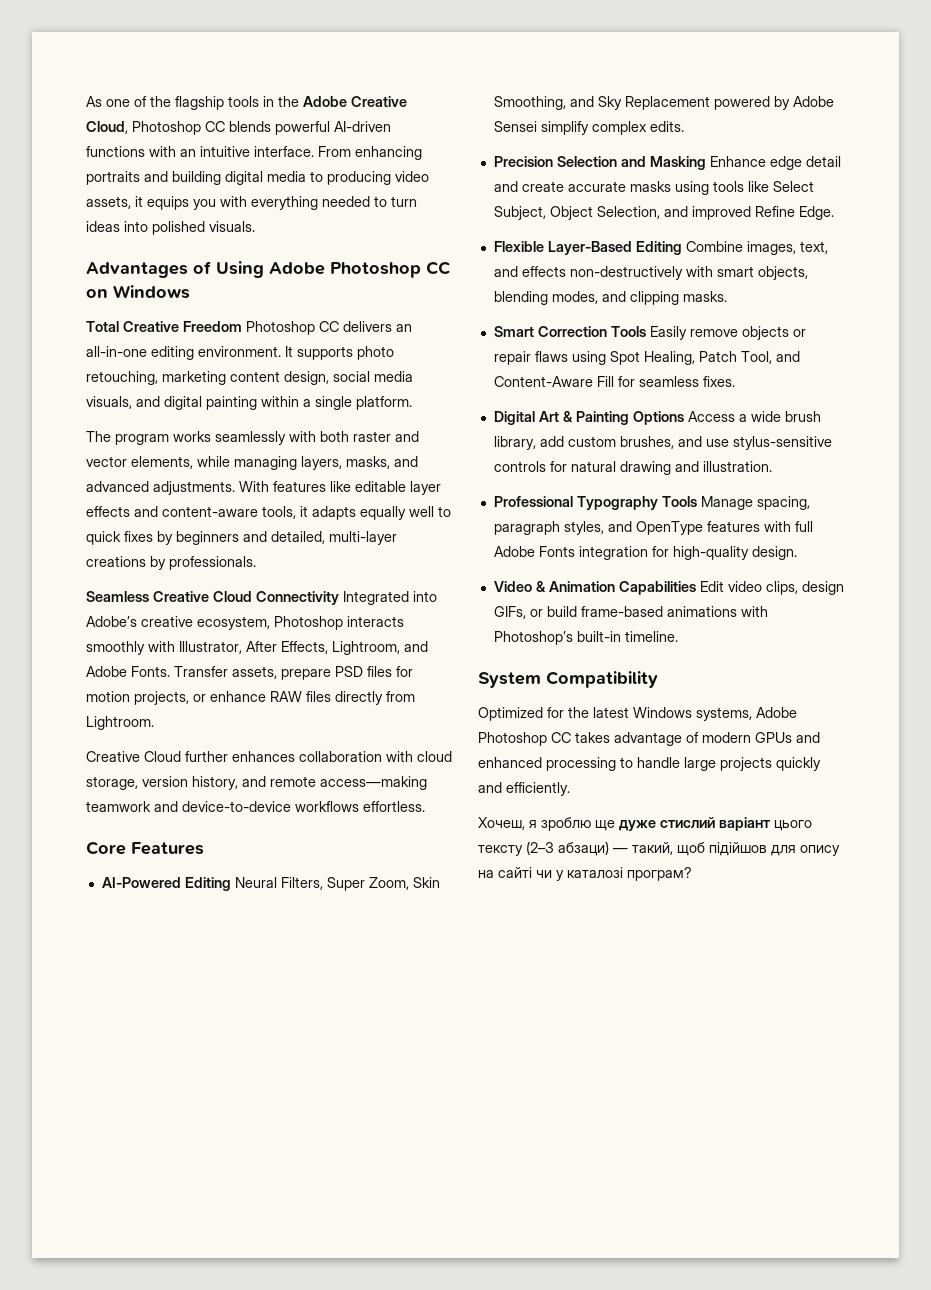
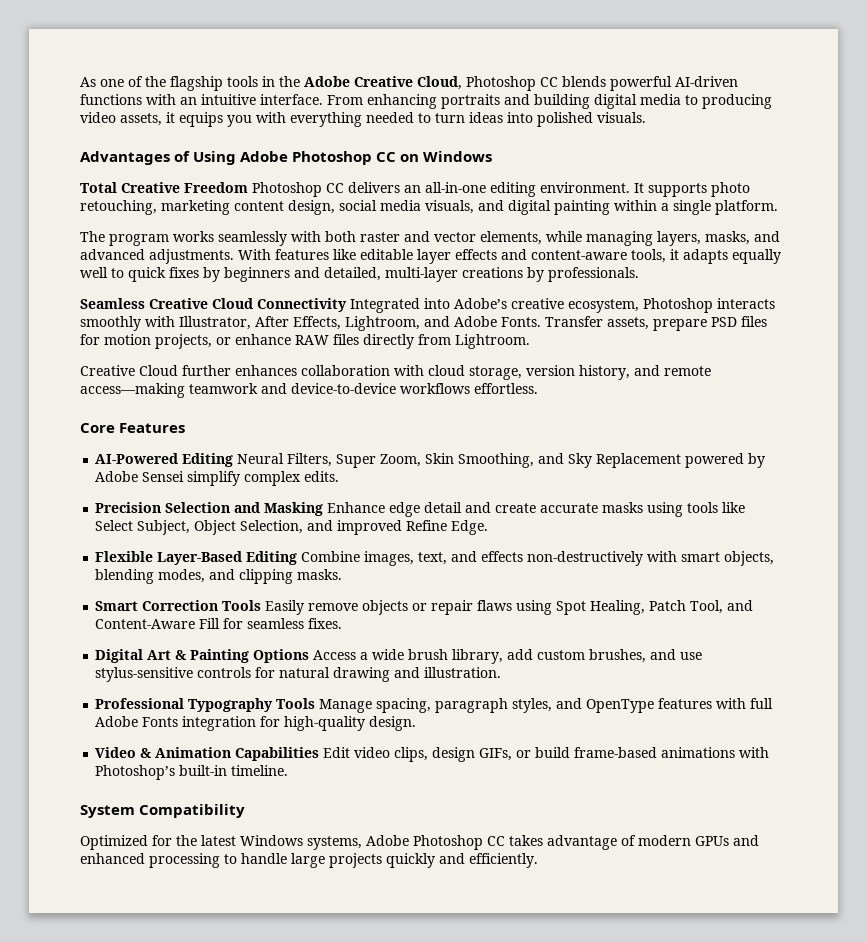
[478,817,812,831] [478,841,840,856] [478,867,692,881] // Хочеш, я зроблю ще дуже стислий варіант цього тексту (2–3 абзаци) — такий, щоб підійшов для опису на сайті чи у каталозі програм? -> (538, 860) none

